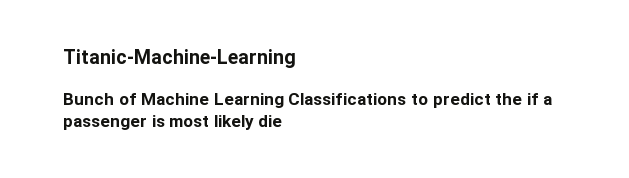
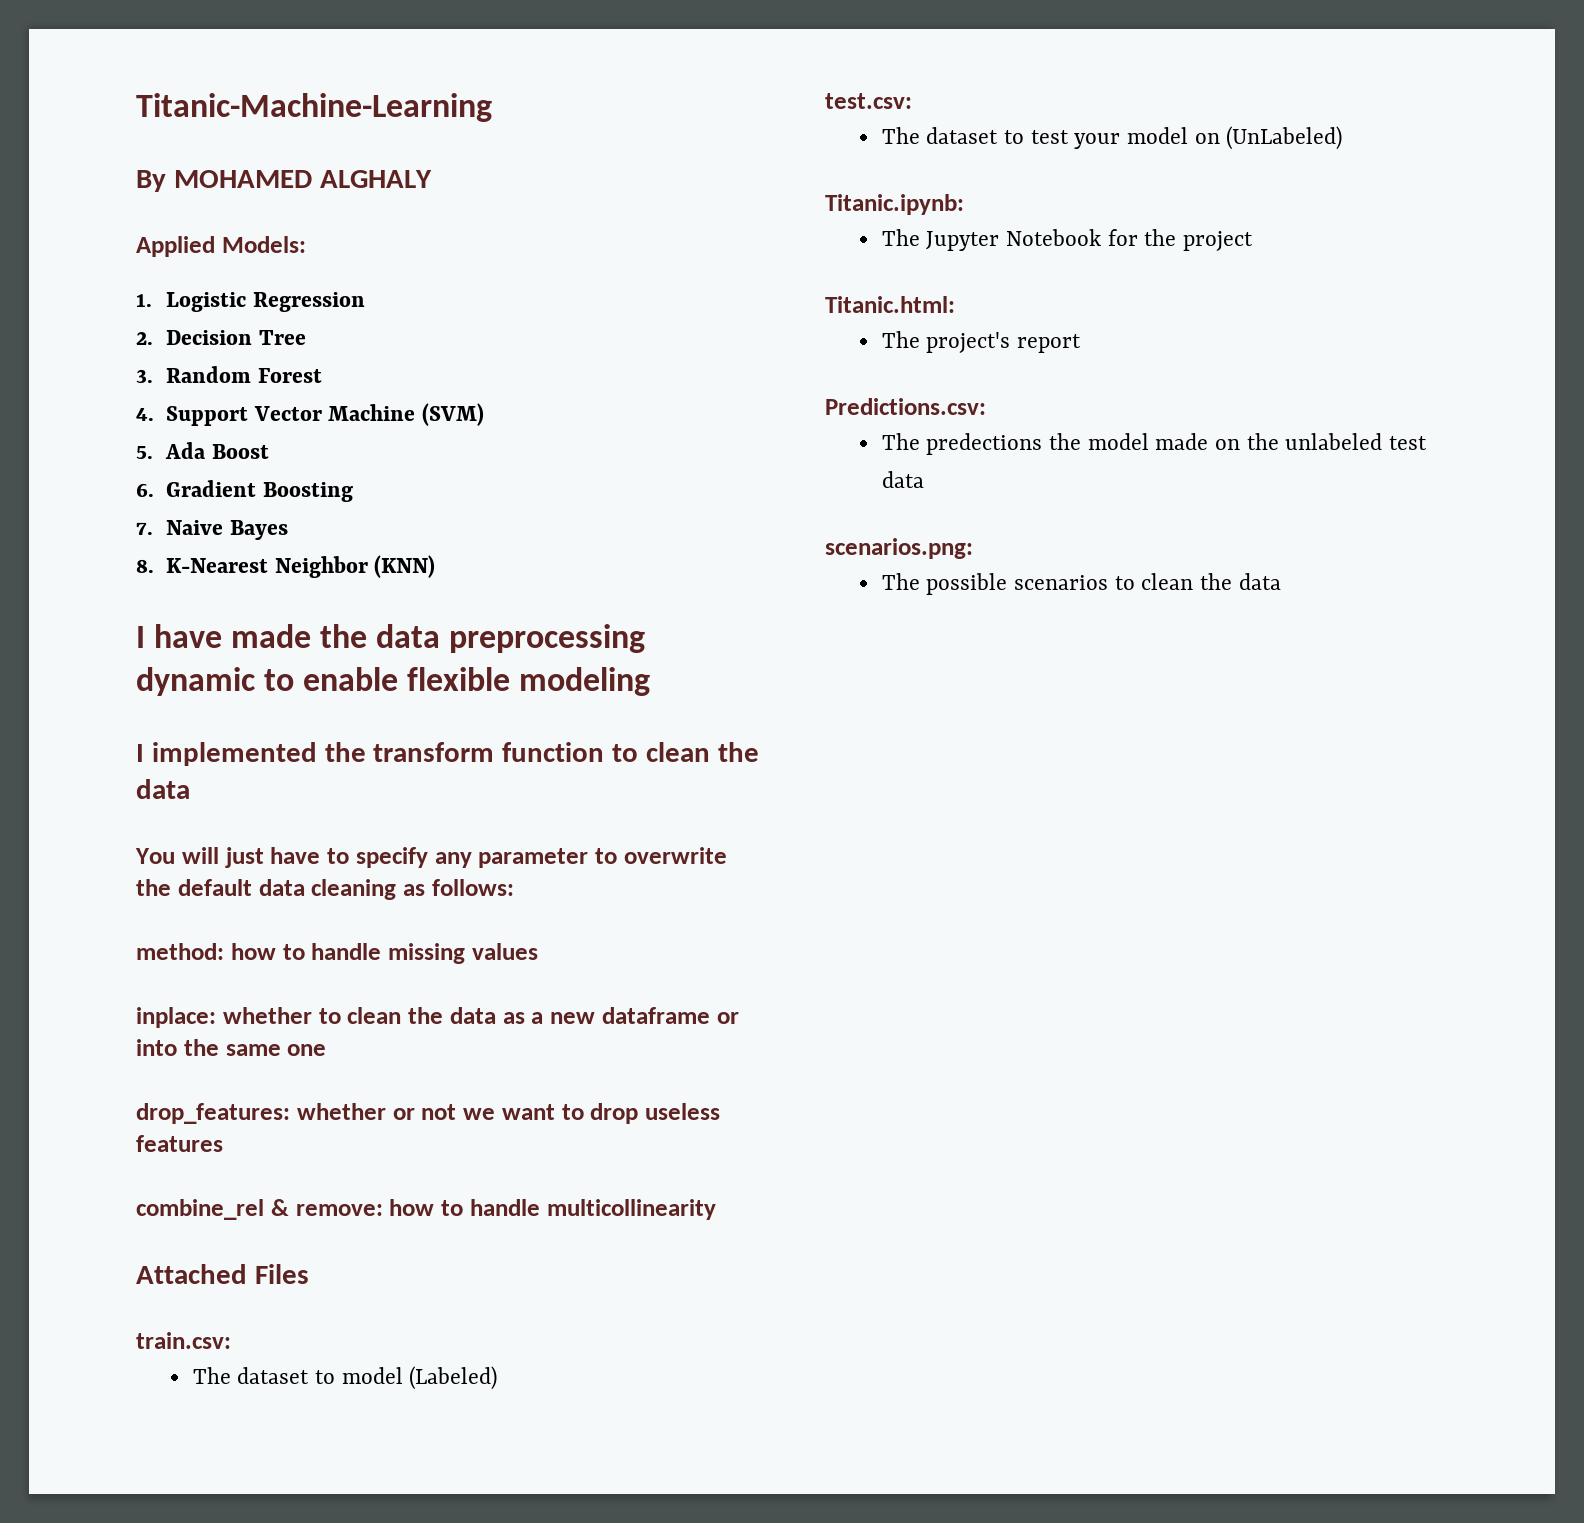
[63,93,553,108] [63,115,283,130] Bunch of Machine Learning Classifications to predict the if a passenger is most likely die -> [136,170,432,192] [136,236,306,257] [136,292,365,312] [136,330,306,345] [136,366,322,383] [136,403,485,426] [136,442,269,459] [136,480,353,502] [136,520,288,540] [136,555,436,578] [136,624,646,653] [136,667,651,696] [136,742,759,766] [136,779,190,799] [135,847,727,868] [136,879,514,900] [136,943,538,964] [136,1007,739,1028] [136,1039,327,1056] [136,1103,720,1124] [136,1135,223,1152] [136,1199,716,1220] [136,1264,309,1284] [136,1332,231,1349] [192,1366,498,1390] [825,93,912,109] [881,126,1343,150] [825,194,964,215] [881,229,1253,251] [825,296,955,313] [881,331,1082,353] [825,398,986,415] [881,433,1427,455] [881,471,924,488] [825,538,973,559] [881,573,1281,595] By MOHAMED ALGHALY // Applied Models: // 1. Logistic Regression // 2. Decision Tree // 3. Random Forest // 4. Support Vector Machine (SVM) // 5. Ada Boost // 6. Gradient Boosting // 7. Naive Bayes // 8. K-Nearest Neighbor (KNN) // I have made the data preprocessing dynamic to enable flexible modeling // I implemented the transform function to clean the data // You will just have to specify any parameter to overwrite the default data cleaning as follows: // method: how to handle missing values // inplace: whether to clean the data as a new dataframe or into the same one // drop_features: whether or not we want to drop useless features // combine_rel & remove: how to handle multicollinearity // Attached Files // train.csv: // The dataset to model (Labeled) // test.csv: // The dataset to test your model on (UnLabeled) // Titanic.ipynb: // The Jupyter Notebook for the project // Titanic.html: // The project's report // Predictions.csv: // The predections the model made on the unlabeled test data // scenarios.png: // The possible scenarios to clean the data

